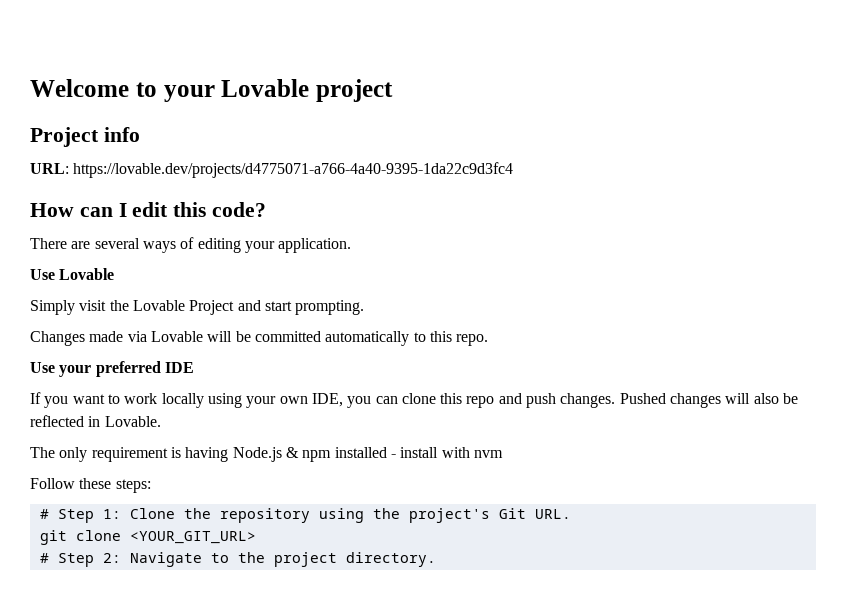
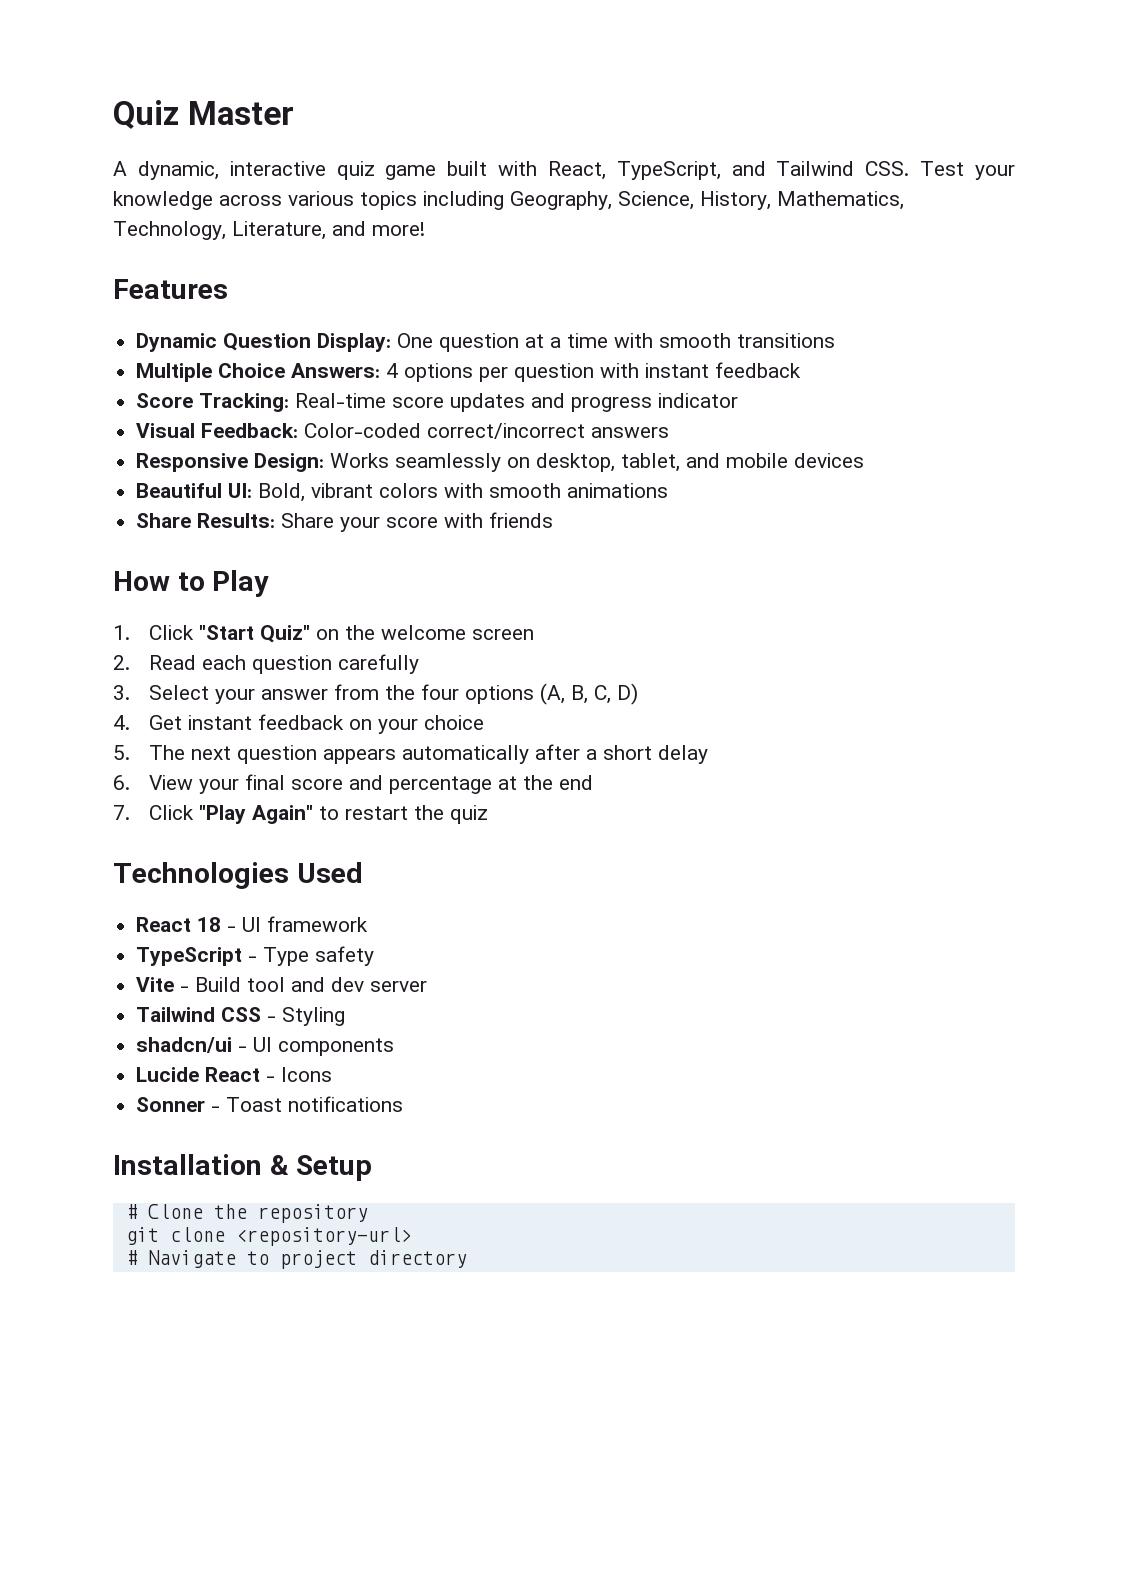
[30,79,393,102] [30,127,140,147] [30,162,514,178] [30,202,267,217] [30,237,352,253] [30,268,115,280] [30,300,365,315] [30,331,489,346] [30,361,194,377] [30,392,799,408] [30,415,161,427] [30,447,503,462] [30,478,151,493] [39,509,121,523] Welcome to your Lovable project // Project info // URL: https://lovable.dev/projects/d4775071-a766-4a40-9395-1da22c9d3fc4 // How can I edit this code? // There are several ways of editing your application. // Use Lovable // Simply visit the Lovable Project and start prompting. // Changes made via Lovable will be committed automatically to this repo. // Use your preferred IDE // If you want to work locally using your own IDE, you can clone this repo and push changes. Pushed changes will also be reflected in Lovable. // The only requirement is having Node.js & npm installed - install with nvm // Follow these steps: // # Step 1: -> [113,100,294,129] [113,161,1015,180] [113,191,904,210] [113,221,425,240] [113,279,228,299] [136,333,836,352] [136,362,802,382] [136,393,739,412] [136,423,670,439] [136,453,865,472] [136,483,669,502] [136,512,554,532] [113,570,270,597] [113,625,535,643] [113,654,420,674] [113,683,639,705] [113,714,485,734] [113,744,709,764] [113,774,594,794] [113,805,489,824] [113,862,363,889] [136,916,369,932] [136,946,375,966] [136,977,428,992] [136,1007,346,1026] [136,1037,395,1056] [136,1067,333,1082] [136,1096,404,1112] [113,1154,373,1181] [125,1204,137,1219] Quiz Master // A dynamic, interactive quiz game built with React, TypeScript, and Tailwind CSS. Test your knowledge across various topics including Geography, Science, History, Mathematics, Technology, Literature, and more! // Features // Dynamic Question Display: One question at a time with smooth transitions // Multiple Choice Answers: 4 options per question with instant feedback // Score Tracking: Real-time score updates and progress indicator // Visual Feedback: Color-coded correct/incorrect answers // Responsive Design: Works seamlessly on desktop, tablet, and mobile devices // Beautiful UI: Bold, vibrant colors with smooth animations // Share Results: Share your score with friends // How to Play // 1. Click "Start Quiz" on the welcome screen // 2. Read each question carefully // 3. Select your answer from the four options (A, B, C, D) // 4. Get instant feedback on your choice // 5. The next question appears automatically after a short delay // 6. View your final score and percentage at the end // 7. Click "Play Again" to restart the quiz // Technologies Used // React 18 - UI framework // TypeScript - Type safety // Vite - Build tool and dev server // Tailwind CSS - Styling // shadcn/ui - UI components // Lucide React - Icons // Sonner - Toast notifications // Installation & Setup // #
[318,508,571,523] using the project's Git URL. -> (368, 1213) none
[129,531,256,544] [39,552,436,567] <YOUR_GIT_URL> // # Step 2: Navigate to the project directory. -> [235,1227,412,1246] [125,1250,467,1269] <repository-url> // # Navigate to project directory

